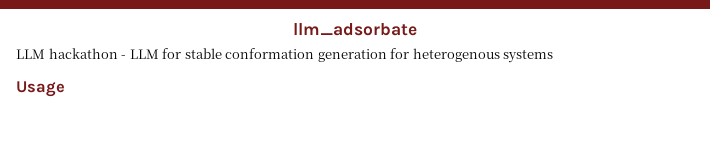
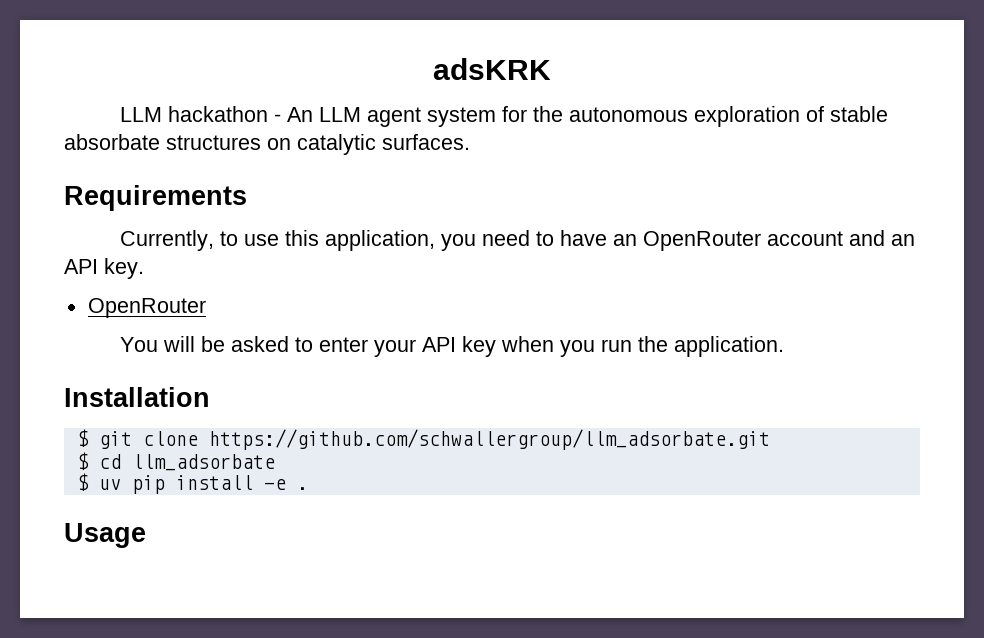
[293,23,417,36] llm_adsorbate -> [433,58,551,80] adsKRK
[129,48,554,63] LLM for stable conformation generation for heterogenous systems -> [286,106,888,127] [64,134,470,155] [64,185,247,211] [119,230,915,251] [64,258,144,279] [87,298,206,318] [119,336,784,357] [64,387,210,407] [76,429,770,450] [76,452,275,471] [76,473,308,494] An LLM agent system for the autonomous exploration of stable absorbate structures on catalytic surfaces. // Requirements // Currently, to use this application, you need to have an OpenRouter account and an API key. // OpenRouter // You will be asked to enter your API key when you run the application. // Installation // $ git clone https://github.com/schwallergroup/llm_adsorbate.git // $ cd llm_adsorbate // $ uv pip install -e .

